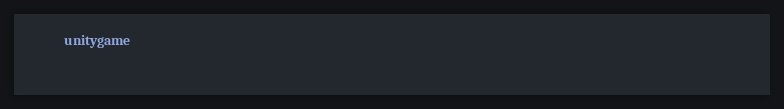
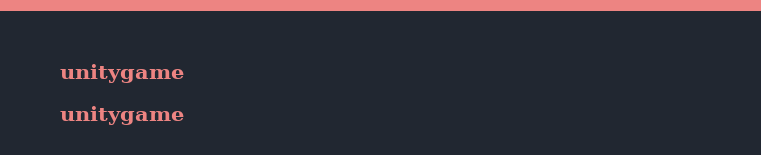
[64,35,130,48] unitygame -> [60,64,184,83] [60,106,184,125] unitygame // unitygame

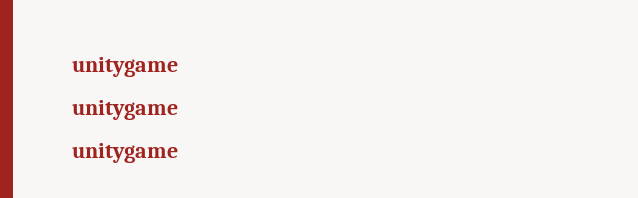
[60,64,184,83] [60,106,184,125] unitygame // unitygame -> [72,57,178,77] [72,100,178,120] [72,143,178,163] unitygame // unitygame // unitygame

